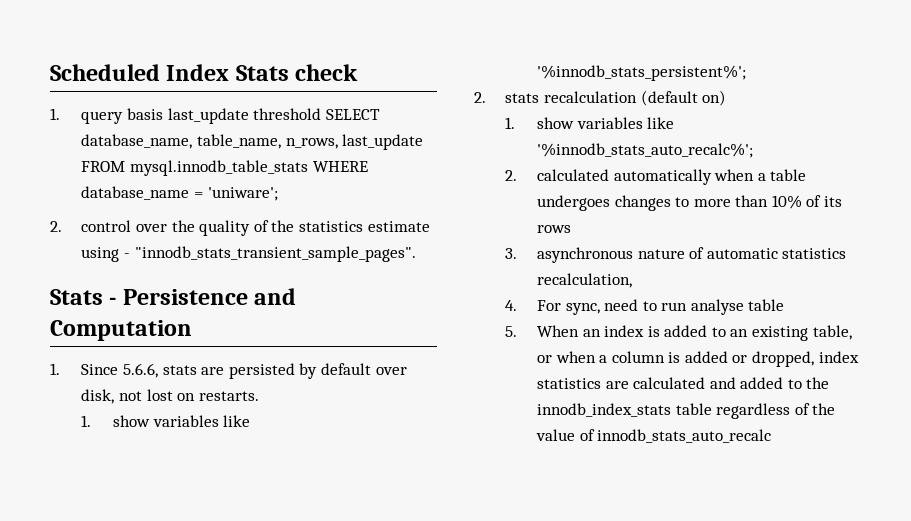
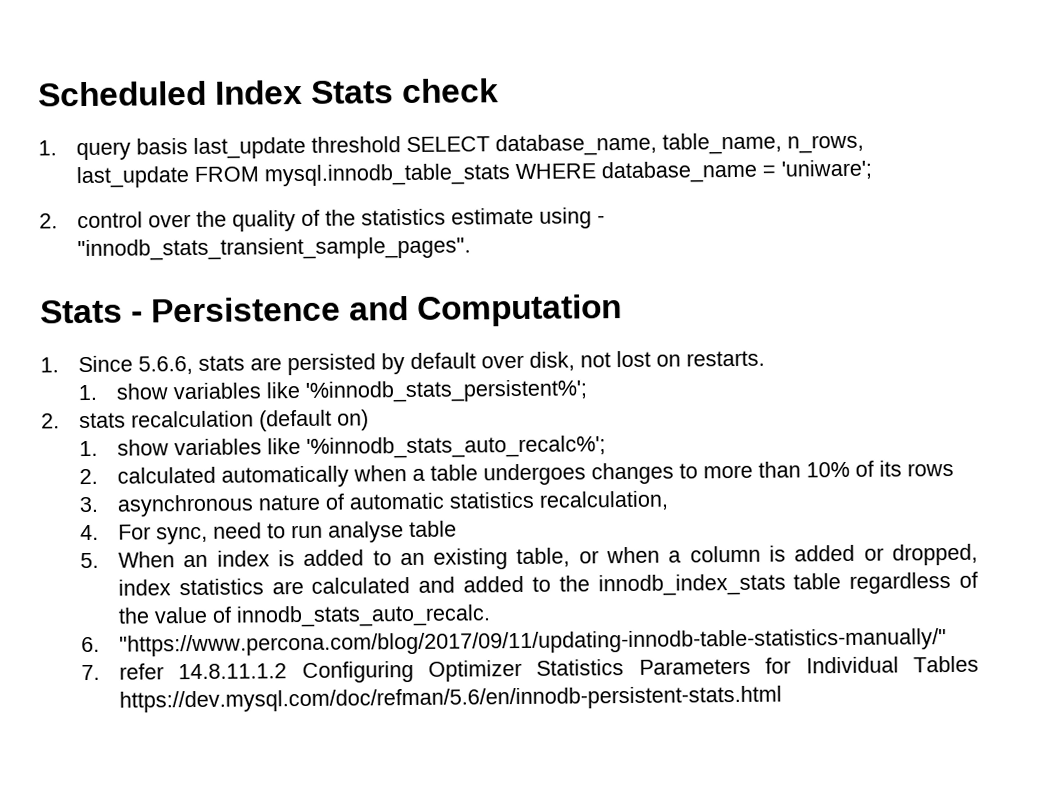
[597,429,772,443] innodb_stats_auto_recalc -> [235,604,491,628] [80,628,947,657] [80,655,979,684] [118,685,782,713] innodb_stats_auto_recalc. // 6. "https://www.percona.com/blog/2017/09/11/updating-innodb-table-statistics-manually/" // 7. refer 14.8.11.1.2 Configuring Optimizer Statistics Parameters for Individual Tables https://dev.mysql.com/doc/refman/5.6/en/innodb-persistent-stats.html

